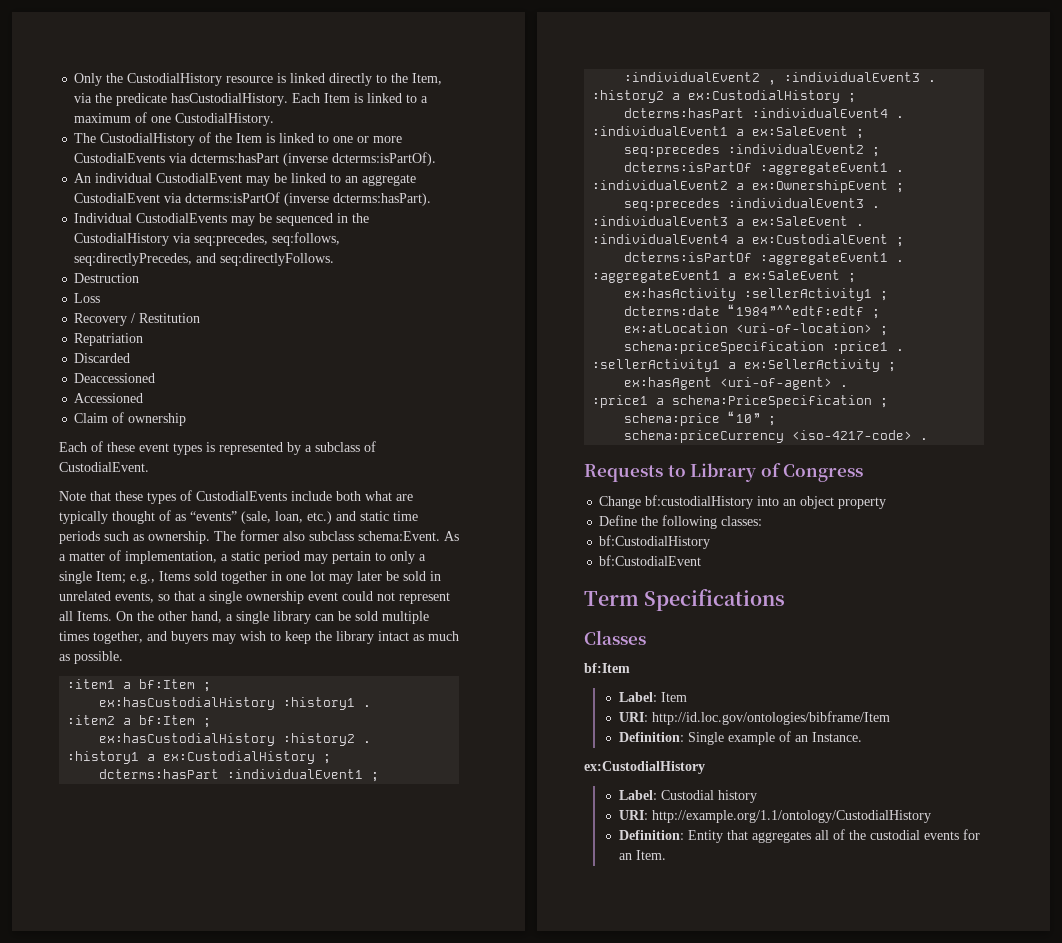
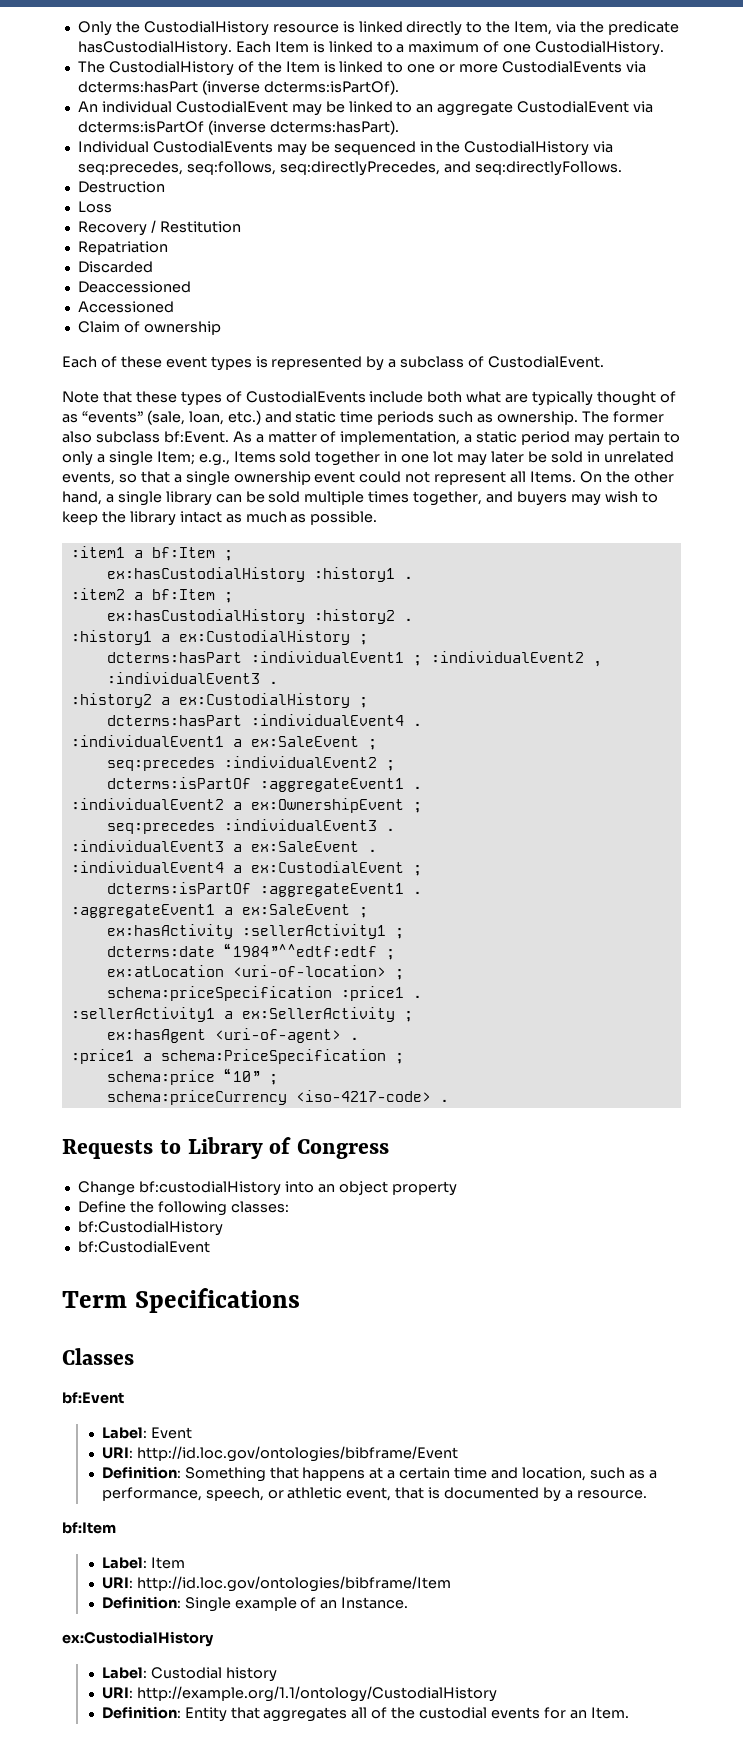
[358,531,440,541] schema:Event. -> [163,431,229,443] bf:Event.
(646, 637) none -> [62,1392,124,1404] [101,1427,192,1439] [101,1446,458,1462] [101,1466,657,1482] [101,1487,647,1502] // bf:Event // Label: Event // URI: http://id.loc.gov/ontologies/bibframe/Event // Definition: Something that happens at a certain time and location, such as a performance, speech, or athletic event, that is documented by a resource.

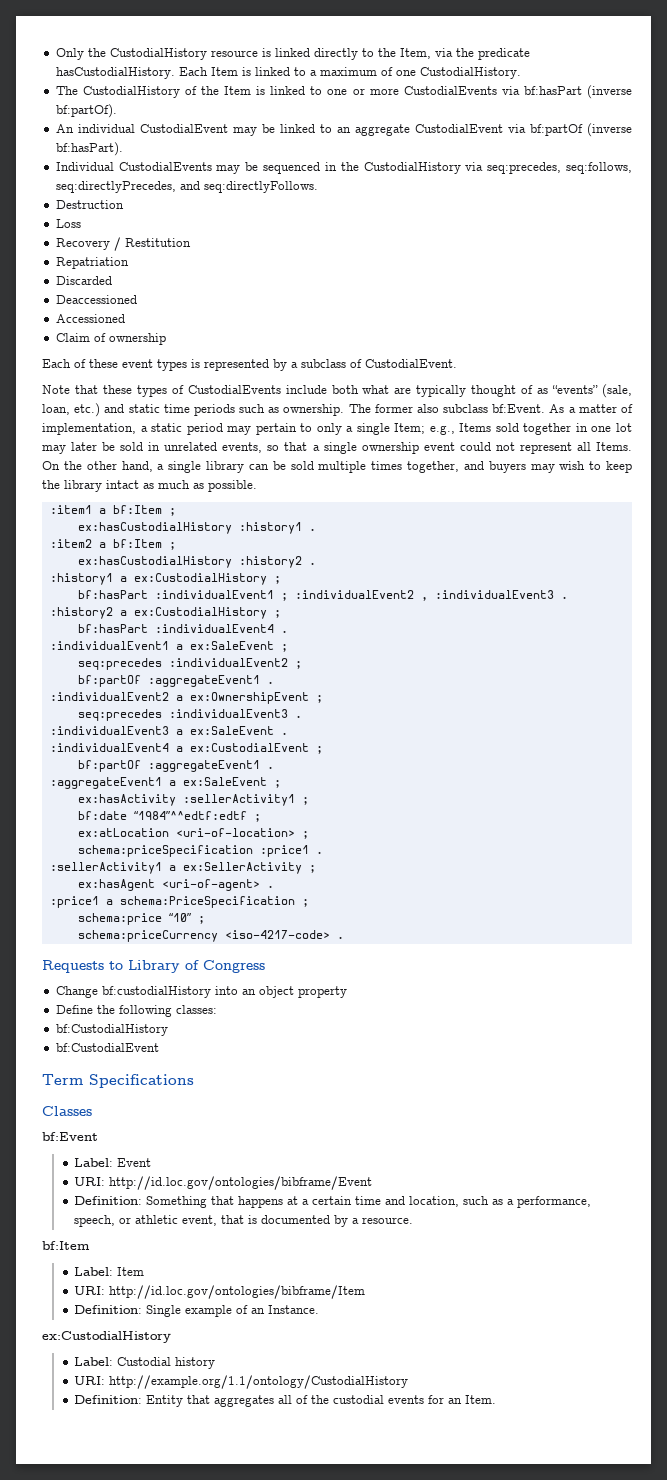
[77,80,399,95] dcterms:hasPart (inverse dcterms:isPartOf). -> [523,85,633,99] [55,104,117,118] bf:hasPart (inverse bf:partOf).
[77,120,399,135] dcterms:isPartOf (inverse dcterms:hasPart). -> [529,123,632,137] [55,142,123,156] bf:partOf (inverse bf:hasPart).
[106,652,242,663] dcterms:hasPart -> [77,590,148,599] bf:hasPart
[106,715,242,726] dcterms:hasPart -> [77,624,148,633] bf:hasPart
[106,777,251,789] dcterms:isPartOf -> [77,675,141,687] bf:partOf
[106,882,251,894] dcterms:isPartOf -> [77,760,141,772] bf:partOf
[106,946,215,957] dcterms:date -> [77,811,127,820] bf:date

